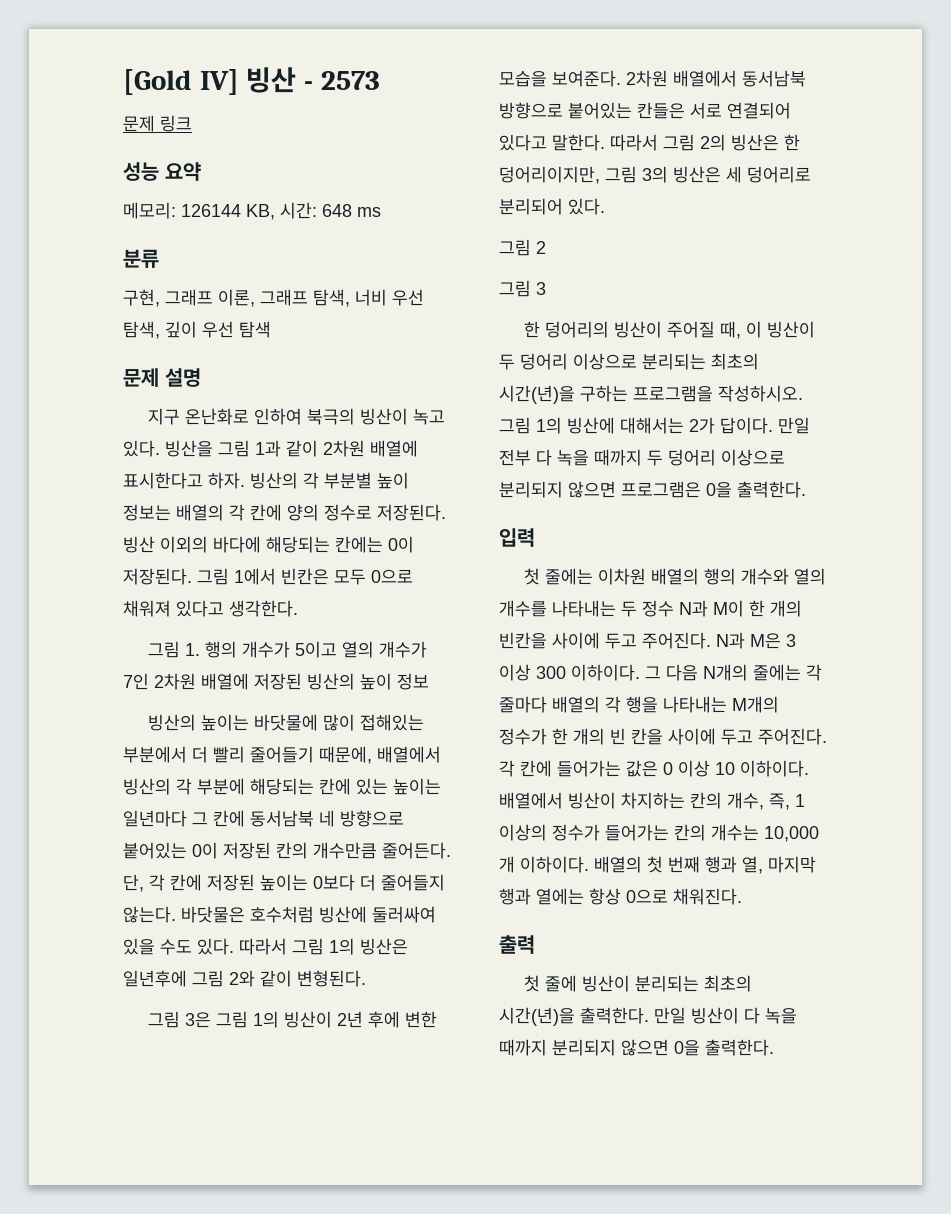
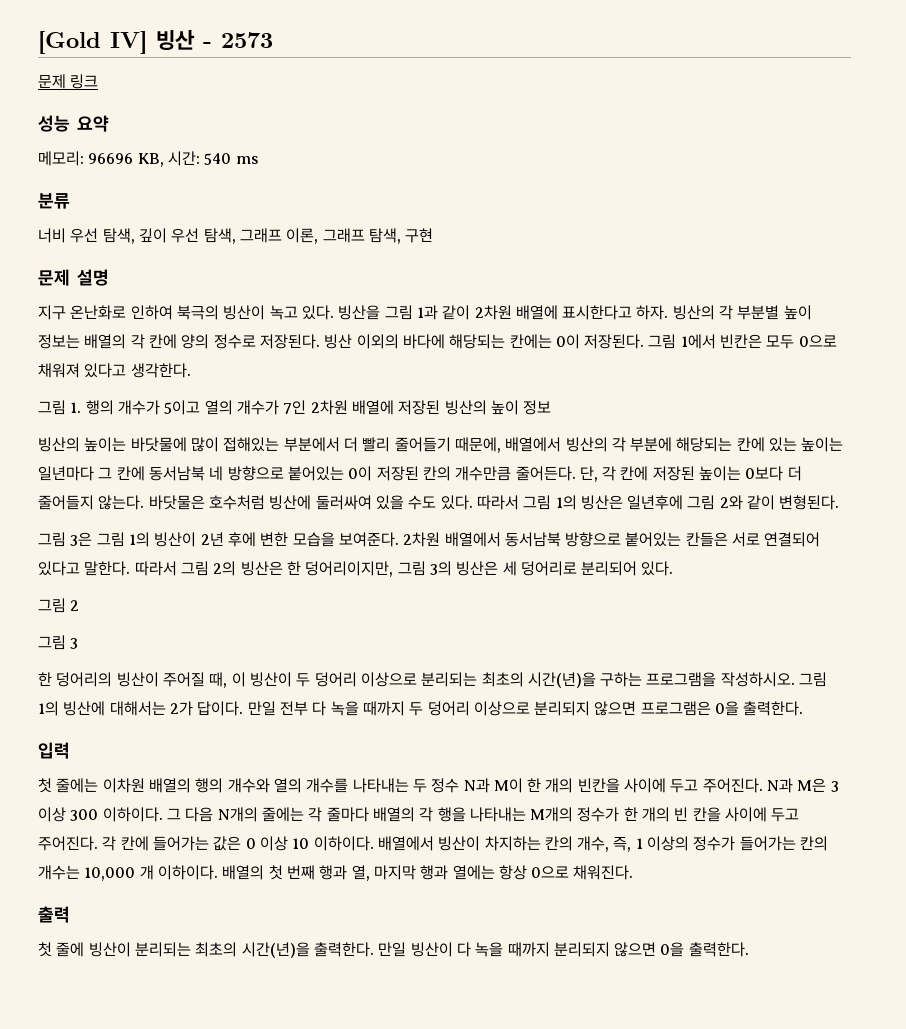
[181,204,241,217] 126144 -> [88,153,134,164] 96696
[322,204,352,217] 648 -> [204,153,232,165] 540
[123,289,350,307] 구현, 그래프 이론, 그래프 탐색, -> (70, 201) none
[239,321,271,338] 탐색 -> [203,228,434,244] 탐색, 그래프 이론, 그래프 탐색, 구현

